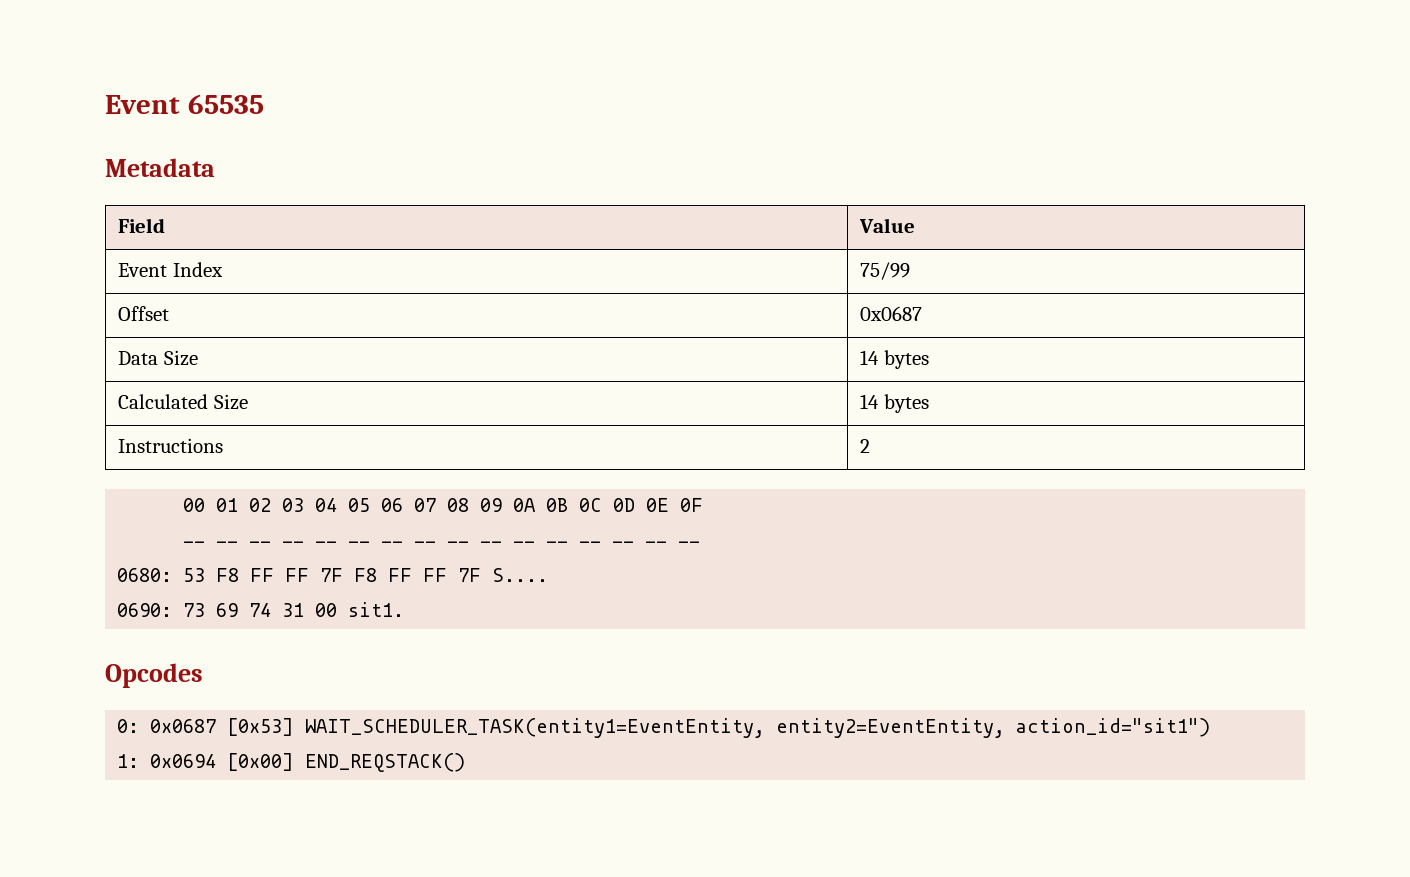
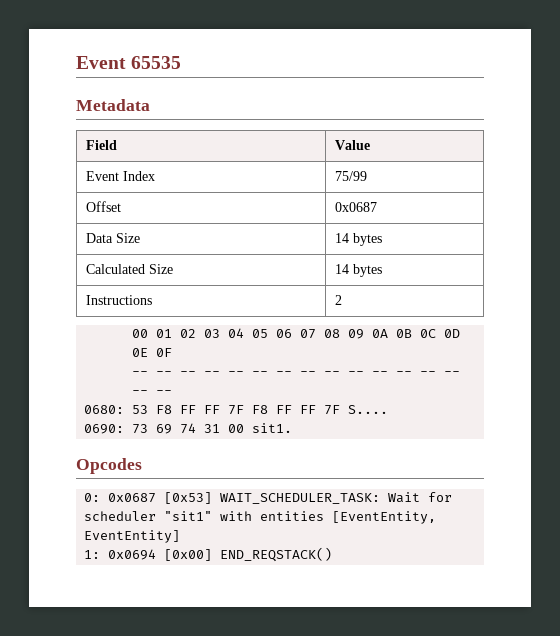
[305,718,1211,738] WAIT_SCHEDULER_TASK(entity1=EventEntity, entity2=EventEntity, action_id="sit1") -> [220,492,453,504] [84,511,437,524] [84,530,181,543] WAIT_SCHEDULER_TASK: Wait for scheduler "sit1" with entities [EventEntity, EventEntity]

